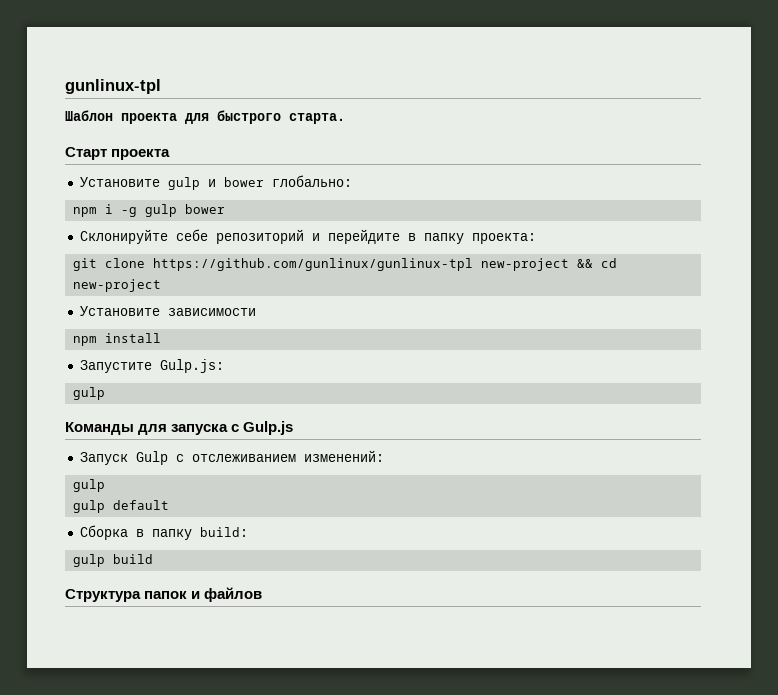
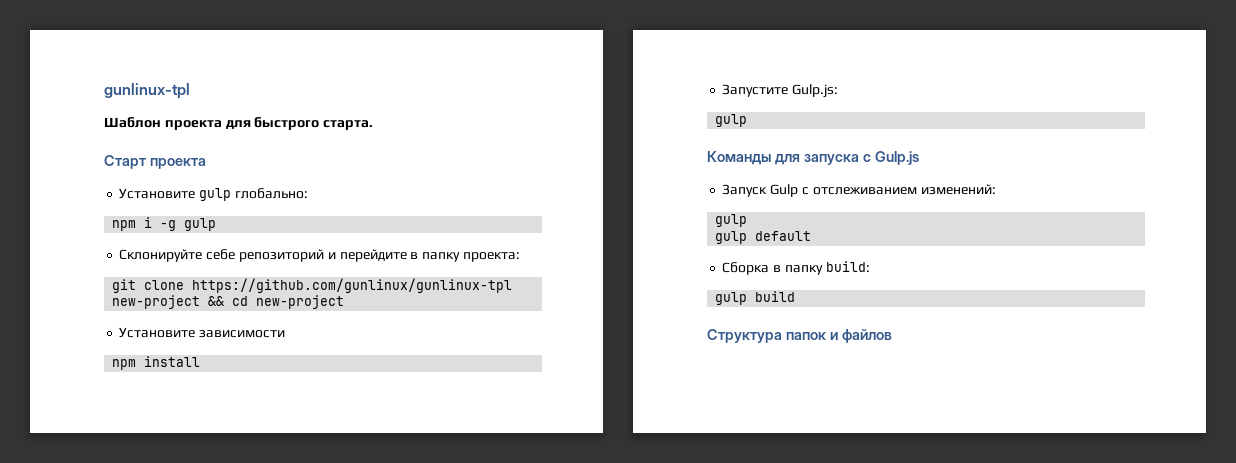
[207,177,264,187] и bower -> (232, 194) none
[185,204,226,214] bower -> (217, 224) none

